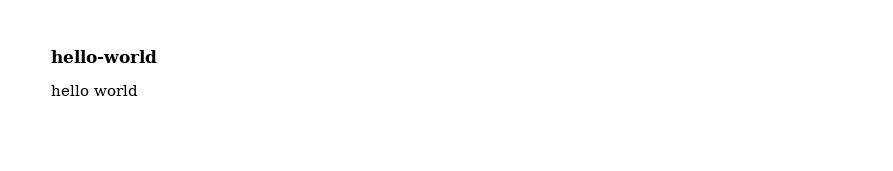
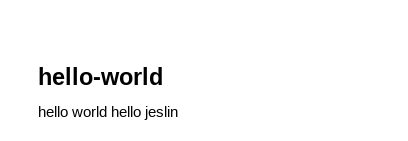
(138, 90) none -> [111,106,179,120] hello jeslin

